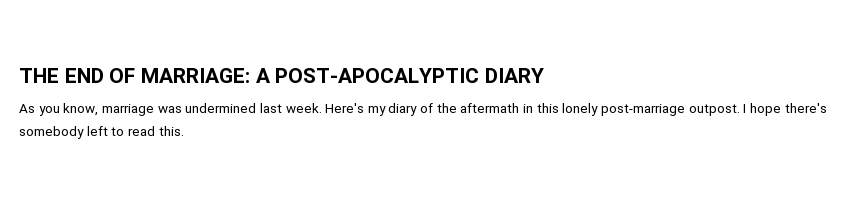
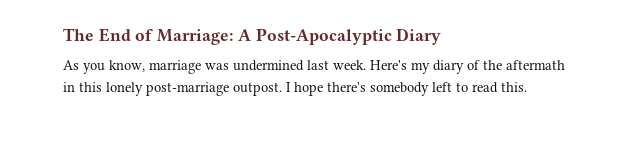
[19,68,545,83] THE END OF MARRIAGE: A POST-APOCALYPTIC DIARY -> [63,28,442,45] The End of Marriage: A Post-Apocalyptic Diary

